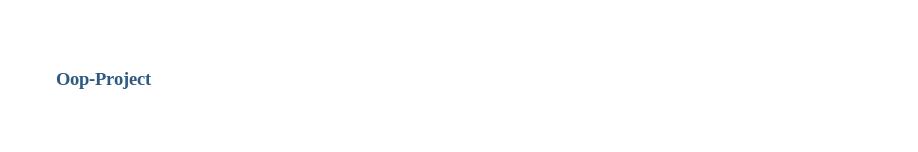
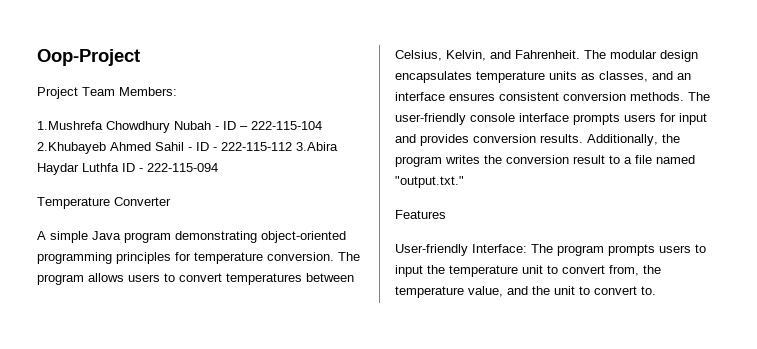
(152, 80) none -> [37,87,177,99] [37,121,322,133] [37,142,338,154] [37,163,218,175] [37,197,171,209] [37,231,346,243] [37,252,360,264] [37,273,354,285] [395,50,698,62] [395,71,691,83] [395,92,710,101] [395,113,707,125] [395,134,680,146] [395,155,695,167] [395,176,464,188] [395,210,446,219] [395,244,706,256] [395,265,661,277] [395,286,656,298] // Project Team Members: // 1.Mushrefa Chowdhury Nubah - ID – 222-115-104 2.Khubayeb Ahmed Sahil - ID - 222-115-112 3.Abira Haydar Luthfa ID - 222-115-094 // Temperature Converter // A simple Java program demonstrating object-oriented programming principles for temperature conversion. The program allows users to convert temperatures between Celsius, Kelvin, and Fahrenheit. The modular design encapsulates temperature units as classes, and an interface ensures consistent conversion methods. The user-friendly console interface prompts users for input and provides conversion results. Additionally, the program writes the conversion result to a file named "output.txt." // Features // User-friendly Interface: The program prompts users to input the temperature unit to convert from, the temperature value, and the unit to convert to.

